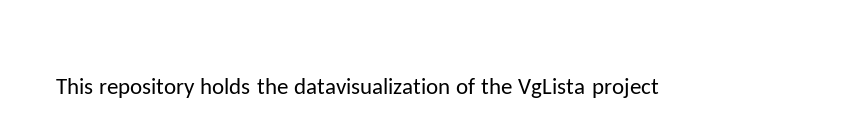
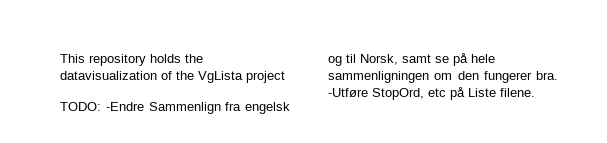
(659, 88) none -> [60,102,290,114] [328,53,495,66] [328,71,558,83] [328,87,535,100] // TODO: -Endre Sammenlign fra engelsk og til Norsk, samt se på hele sammenligningen om den fungerer bra. -Utføre StopOrd, etc på Liste filene.

